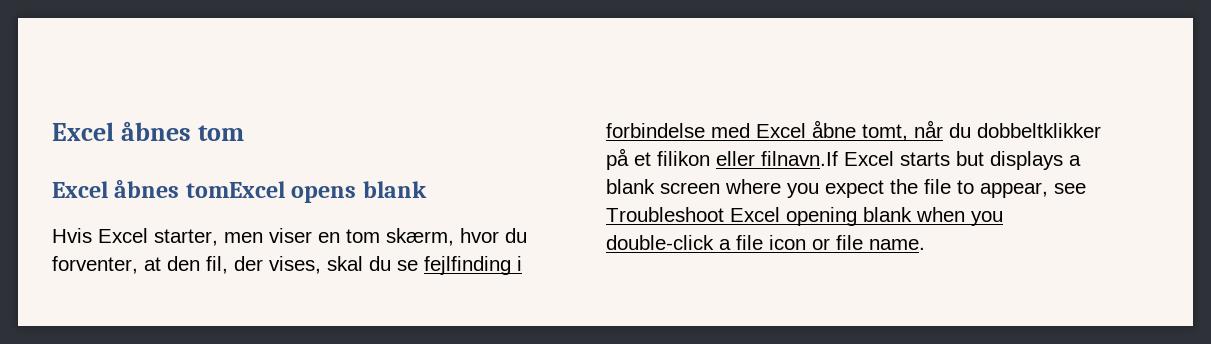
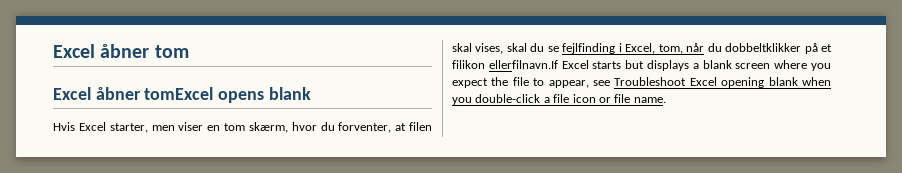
[52,121,191,141] Excel åbnes -> [53,44,150,58] Excel åbner
[114,179,180,198] åbnes -> [95,87,141,100] åbner
[167,256,263,274] den fil, der -> [408,122,432,131] [452,43,472,52] filen skal
[606,120,908,141] forbindelse med Excel åbne tomt, -> [625,43,683,54] Excel, tom,
[716,151,838,166] eller filnavn.If -> [488,60,558,69] ellerfilnavn.If

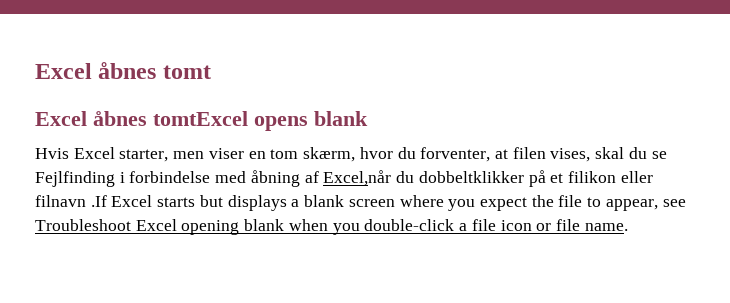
[53,44,189,58] [53,87,214,100] Excel åbner tom // Excel åbner tomExcel -> [35,62,211,79] [35,111,248,126] Excel åbnes tomt // Excel åbnes tomtExcel
[452,43,472,52] skal -> (546, 153) none
[562,43,705,54] fejlfinding i Excel, tom, når -> [35,170,392,187] Fejlfinding i forbindelse med åbning af Excel,når
[488,60,558,69] ellerfilnavn.If -> [620,171,653,183] [35,195,107,207] eller filnavn .If

